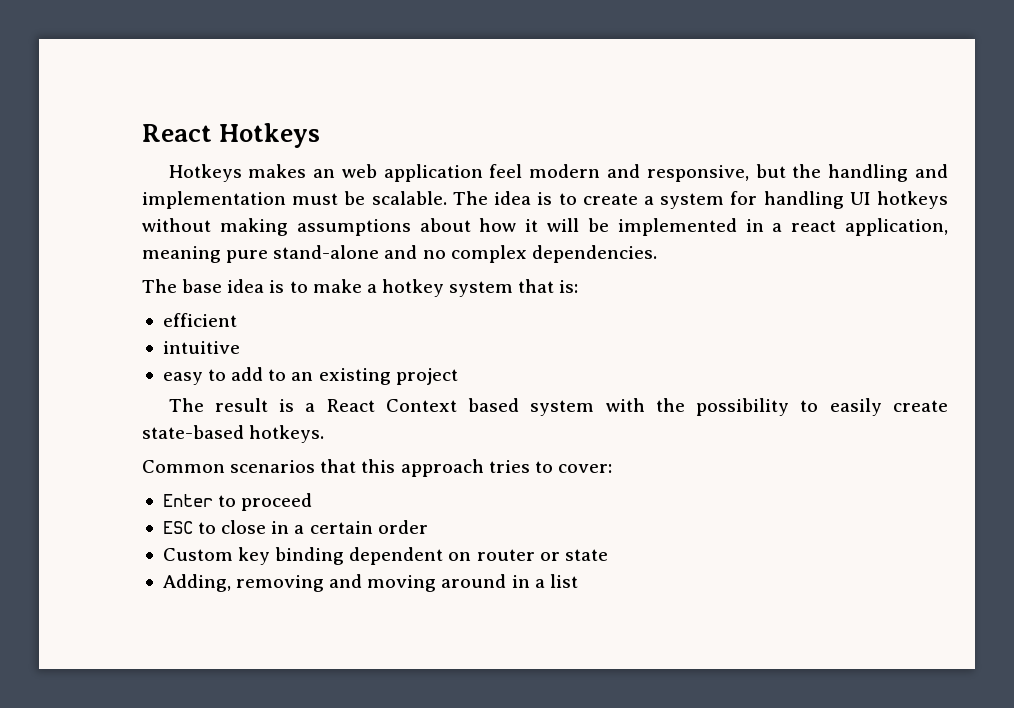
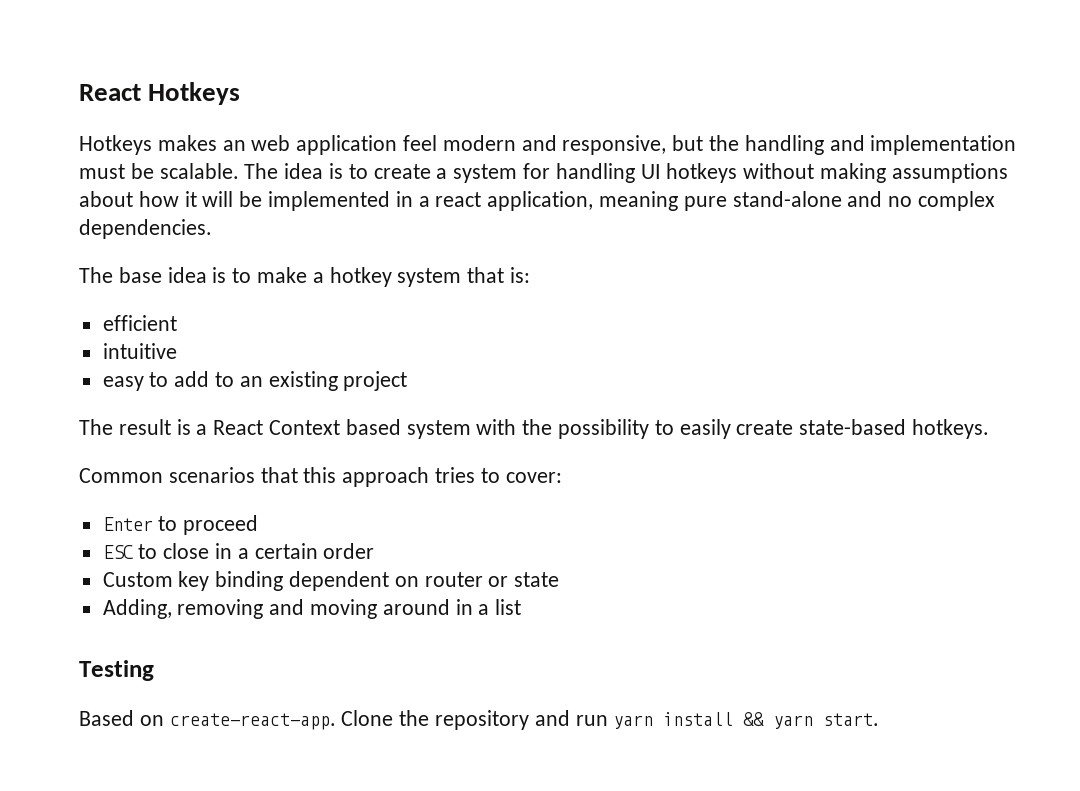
(578, 581) none -> [79,660,154,681] [79,710,880,730] // Testing // Based on create-react-app. Clone the repository and run yarn install && yarn start.

